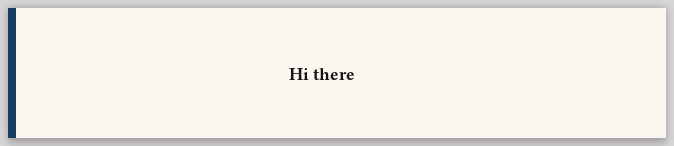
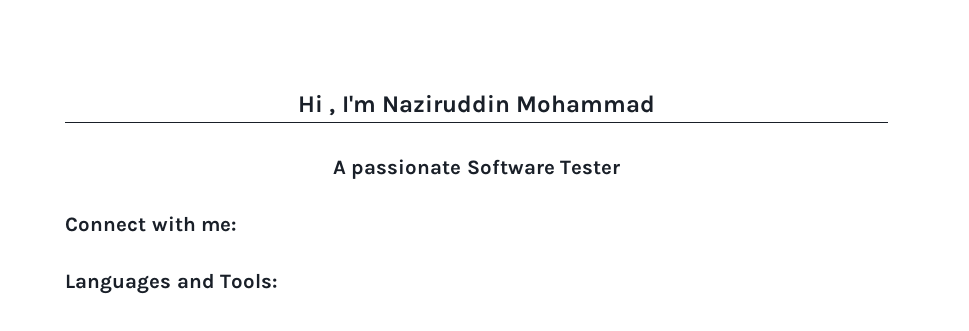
[313,68,356,80] there -> [329,94,656,116] [332,159,621,179] [65,216,238,232] [65,273,279,294] , I'm Naziruddin Mohammad // A passionate Software Tester // Connect with me: // Languages and Tools:

